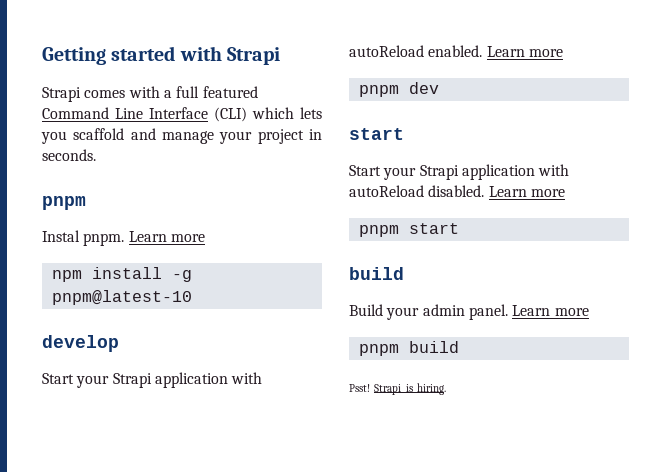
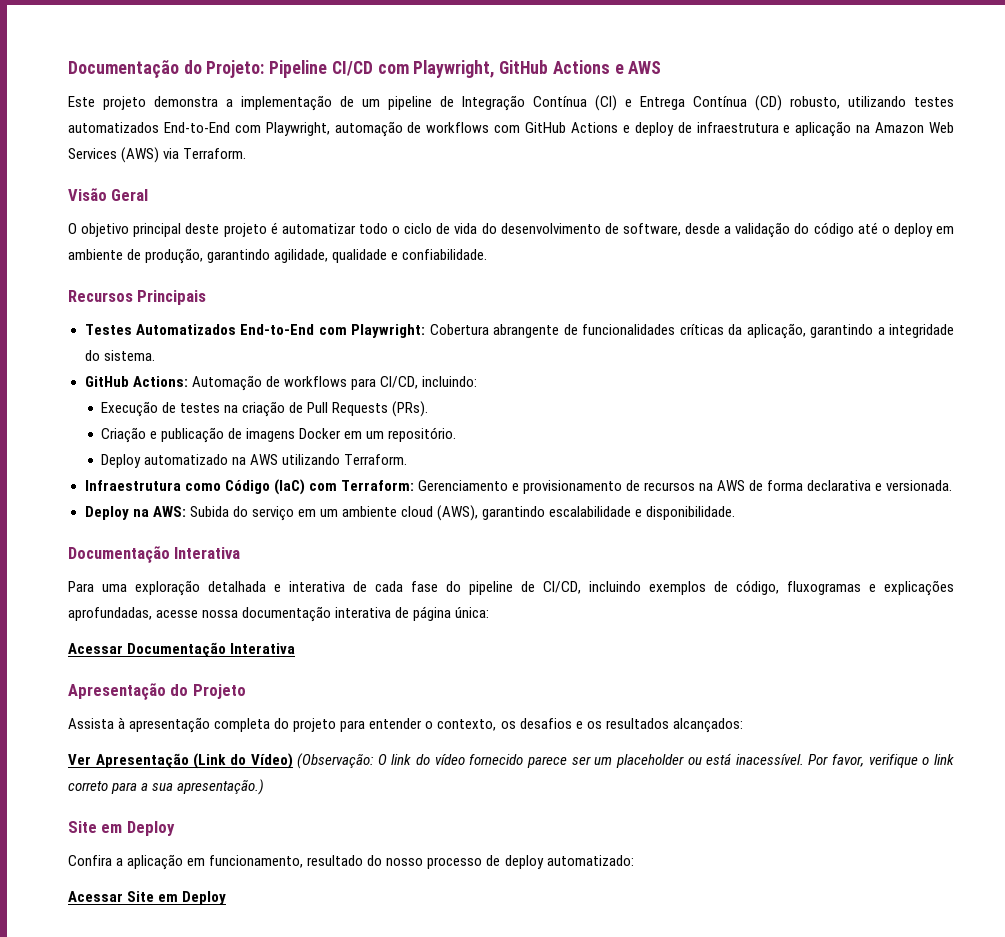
[42,46,281,65] [42,86,258,102] [42,107,322,122] [41,128,322,144] [42,149,96,161] [42,196,86,210] [42,230,205,246] [51,267,192,282] [51,290,192,305] [42,335,119,352] [42,372,263,388] [349,45,563,57] [358,82,439,97] [349,128,404,140] [349,164,570,180] [349,185,565,197] [358,223,459,237] [349,267,404,280] [349,304,589,320] [358,341,459,356] [349,383,446,395] Getting started with Strapi // Strapi comes with a full featured Command Line Interface (CLI) which lets you scaffold and manage your project in seconds. // pnpm // Instal pnpm. Learn more // npm install -g pnpm@latest-10 // develop // Start your Strapi application with autoReload enabled. Learn more // pnpm dev // start // Start your Strapi application with autoReload disabled. Learn more // pnpm start // build // Build your admin panel. Learn more // pnpm build // Psst! Strapi is hiring. -> [68,60,662,78] [68,95,954,111] [68,121,955,137] [68,147,247,163] [68,188,149,201] [68,222,954,238] [68,248,488,264] [68,290,207,305] [84,323,954,339] [84,350,155,361] [84,375,477,391] [101,401,429,417] [101,427,457,443] [101,454,408,468] [84,479,953,495] [84,505,736,521] [68,546,241,563] [68,580,954,596] [68,606,490,622] [68,642,296,657] [68,683,246,700] [68,717,743,733] [68,753,954,769] [68,779,265,795] [68,821,175,836] [68,854,634,870] [68,891,227,905] Documentação do Projeto: Pipeline CI/CD com Playwright, GitHub Actions e AWS // Este projeto demonstra a implementação de um pipeline de Integração Contínua (CI) e Entrega Contínua (CD) robusto, utilizando testes automatizados End-to-End com Playwright, automação de workflows com GitHub Actions e deploy de infraestrutura e aplicação na Amazon Web Services (AWS) via Terraform. // Visão Geral // O objetivo principal deste projeto é automatizar todo o ciclo de vida do desenvolvimento de software, desde a validação do código até o deploy em ambiente de produção, garantindo agilidade, qualidade e confiabilidade. // Recursos Principais // Testes Automatizados End-to-End com Playwright: Cobertura abrangente de funcionalidades críticas da aplicação, garantindo a integridade do sistema. // GitHub Actions: Automação de workflows para CI/CD, incluindo: // Execução de testes na criação de Pull Requests (PRs). // Criação e publicação de imagens Docker em um repositório. // Deploy automatizado na AWS utilizando Terraform. // Infraestrutura como Código (IaC) com Terraform: Gerenciamento e provisionamento de recursos na AWS de forma declarativa e versionada. // Deploy na AWS: Subida do serviço em um ambiente cloud (AWS), garantindo escalabilidade e disponibilidade. // Documentação Interativa // Para uma exploração detalhada e interativa de cada fase do pipeline de CI/CD, incluindo exemplos de código, fluxogramas e explicações aprofundadas, acesse nossa documentação interativa de página única: // Acessar Documentação Interativa // Apresentação do Projeto // Assista à apresentação completa do projeto para entender o contexto, os desafios e os resultados alcançados: // Ver Apresentação (Link do Vídeo) (Observação: O link do vídeo fornecido parece ser um placeholder ou está inacessível. Por favor, verifique o link correto para a sua apresentação.) // Site em Deploy // Confira a aplicação em funcionamento, resultado do nosso processo de deploy automatizado: // Acessar Site em Deploy

